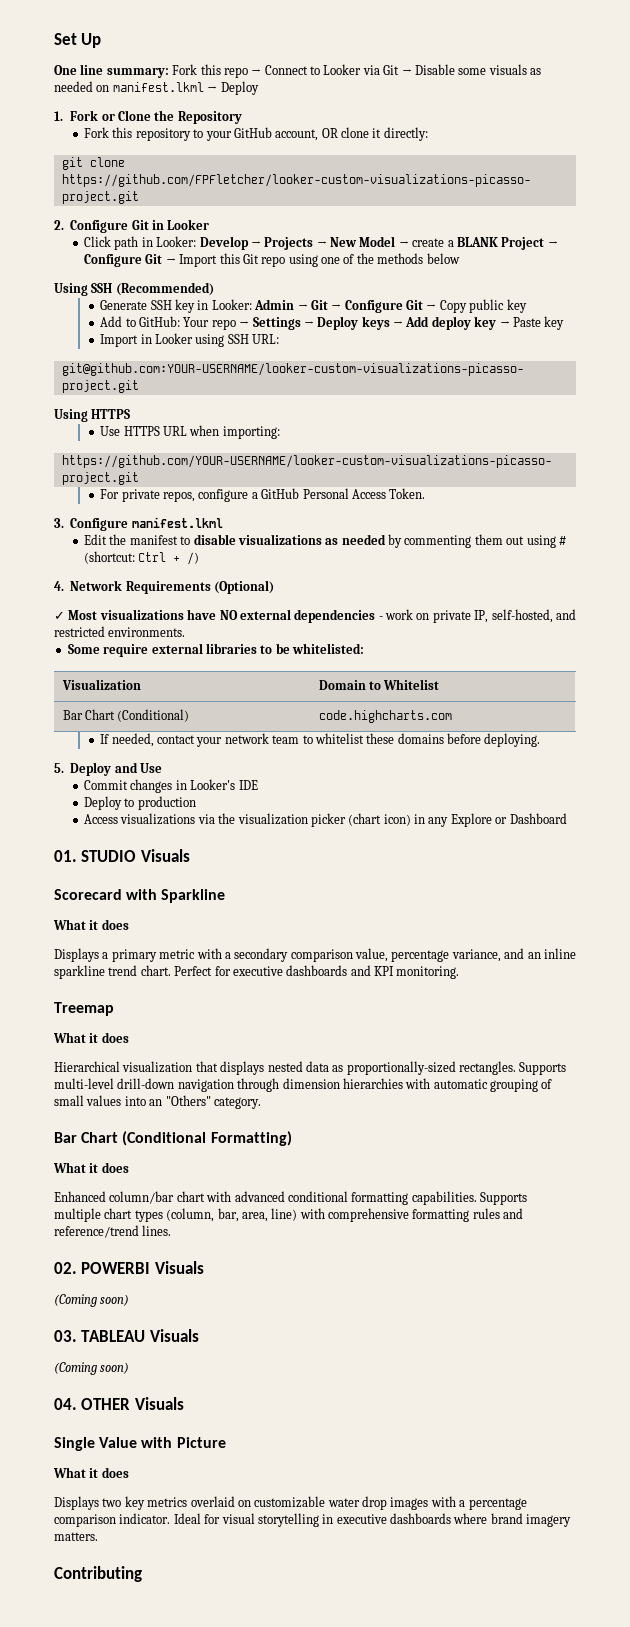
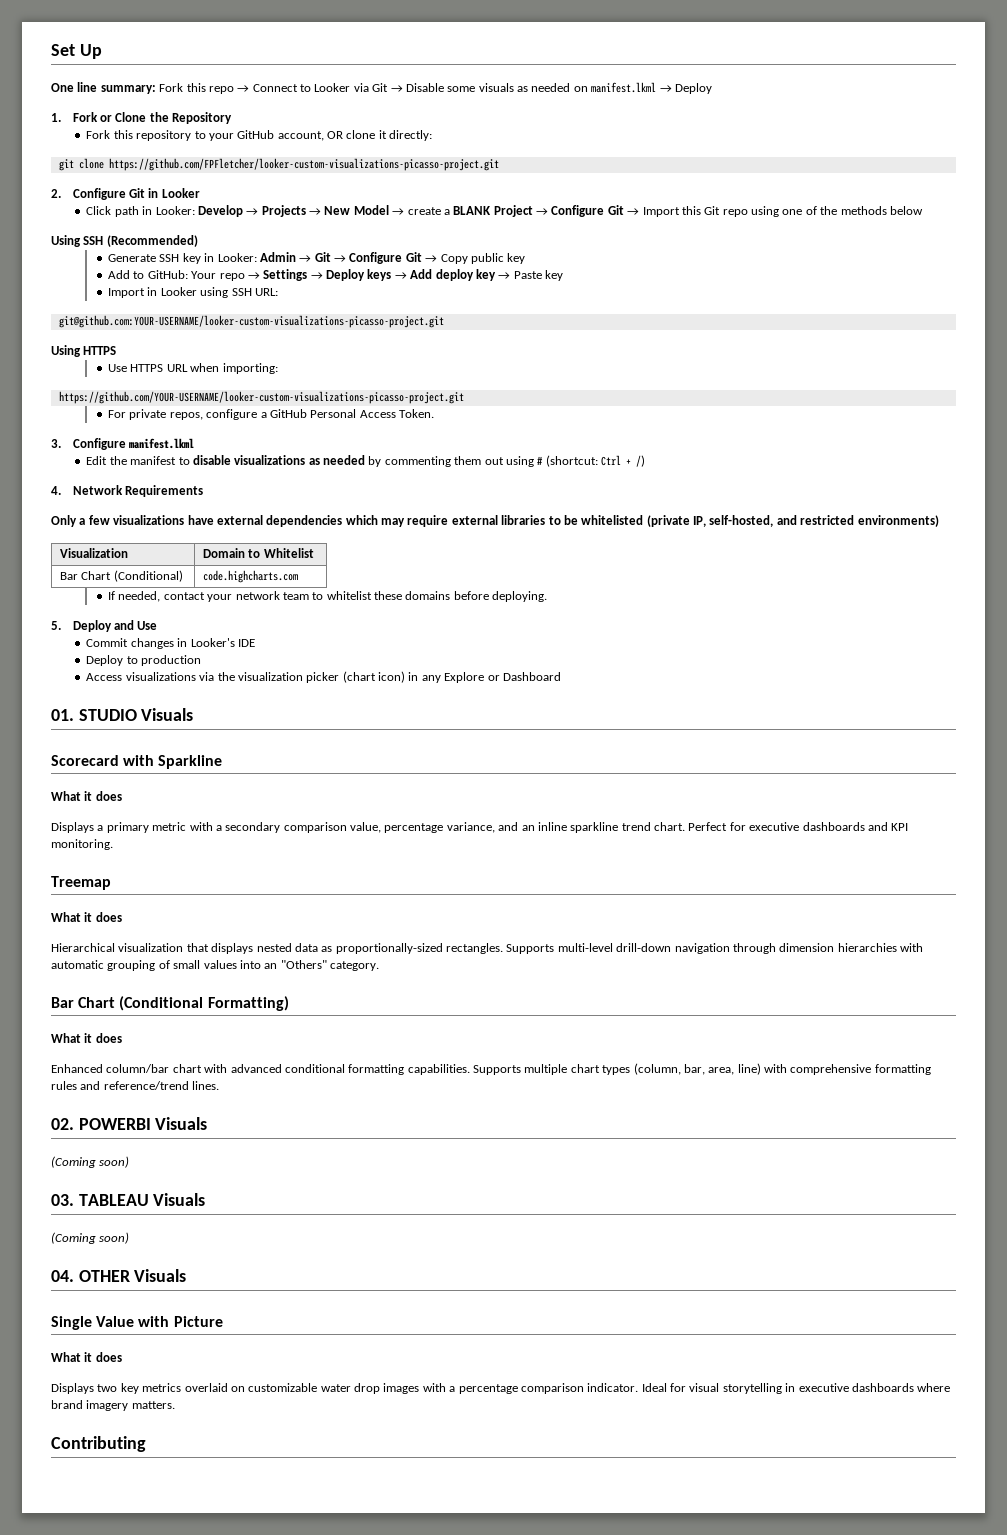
[214,580,275,594] [54,610,98,620] (Optional) // ✓ Most -> [51,515,110,527] // Only a few
[219,610,238,620] NO -> (214, 520) none
[378,609,576,623] [54,626,186,637] [67,644,100,654] - work on private IP, self-hosted, and restricted environments. // Some -> [345,515,405,527] which may
[292,643,364,654] whitelisted: -> [581,515,939,527] whitelisted (private IP, self-hosted, and restricted environments)

